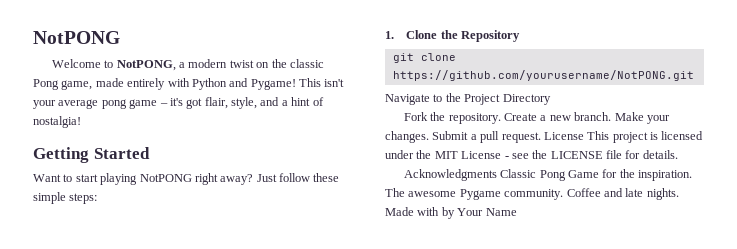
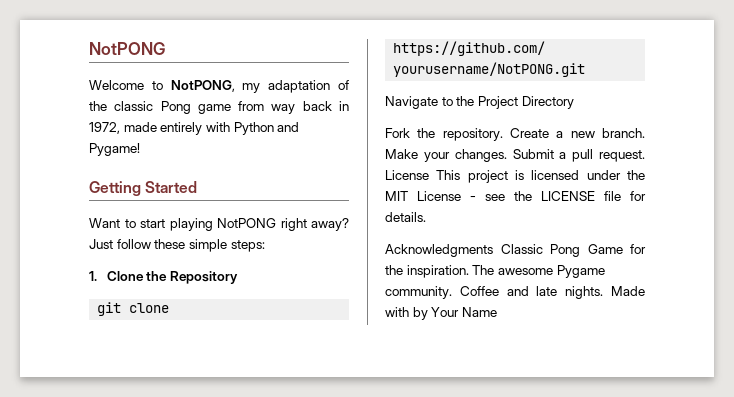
[178,59,324,68] [33,79,93,90] a modern twist on the classic Pong game, -> [242,80,350,93] [89,101,349,114] [89,122,120,134] my adaptation of the classic Pong game from way back in 1972,
[299,78,345,87] [33,97,324,109] [33,116,81,128] This isn't your average pong game – it's got flair, style, and a hint of nostalgia! -> (140, 149) none

